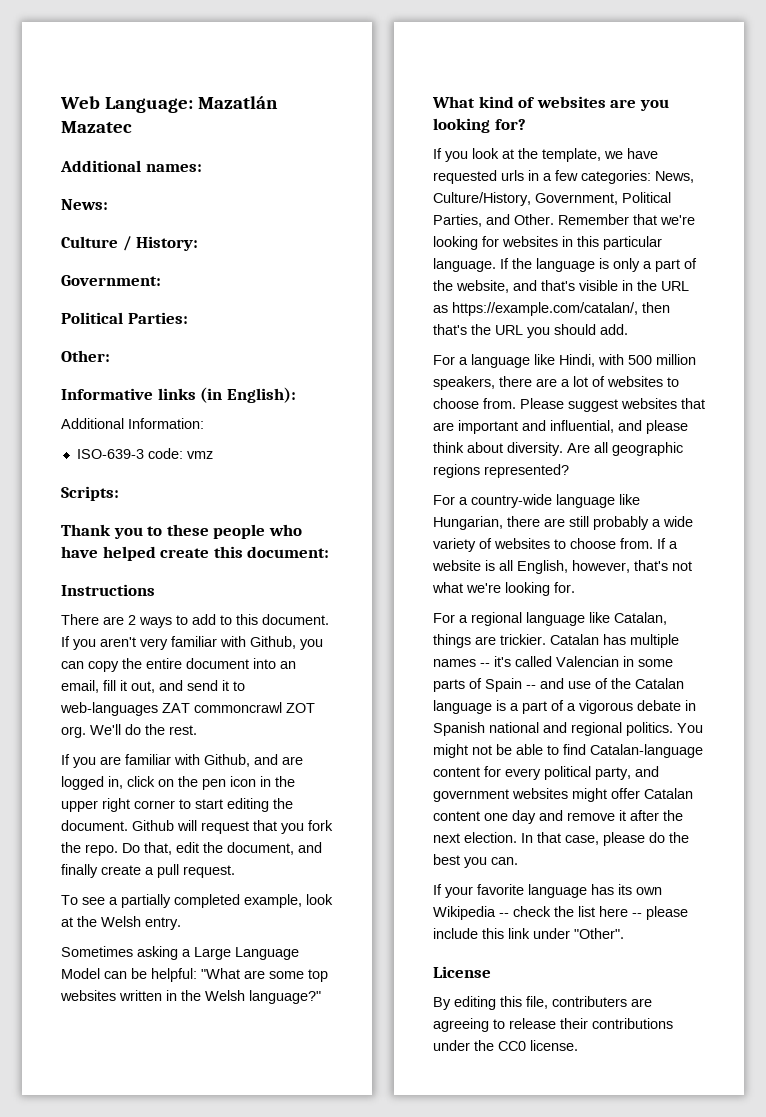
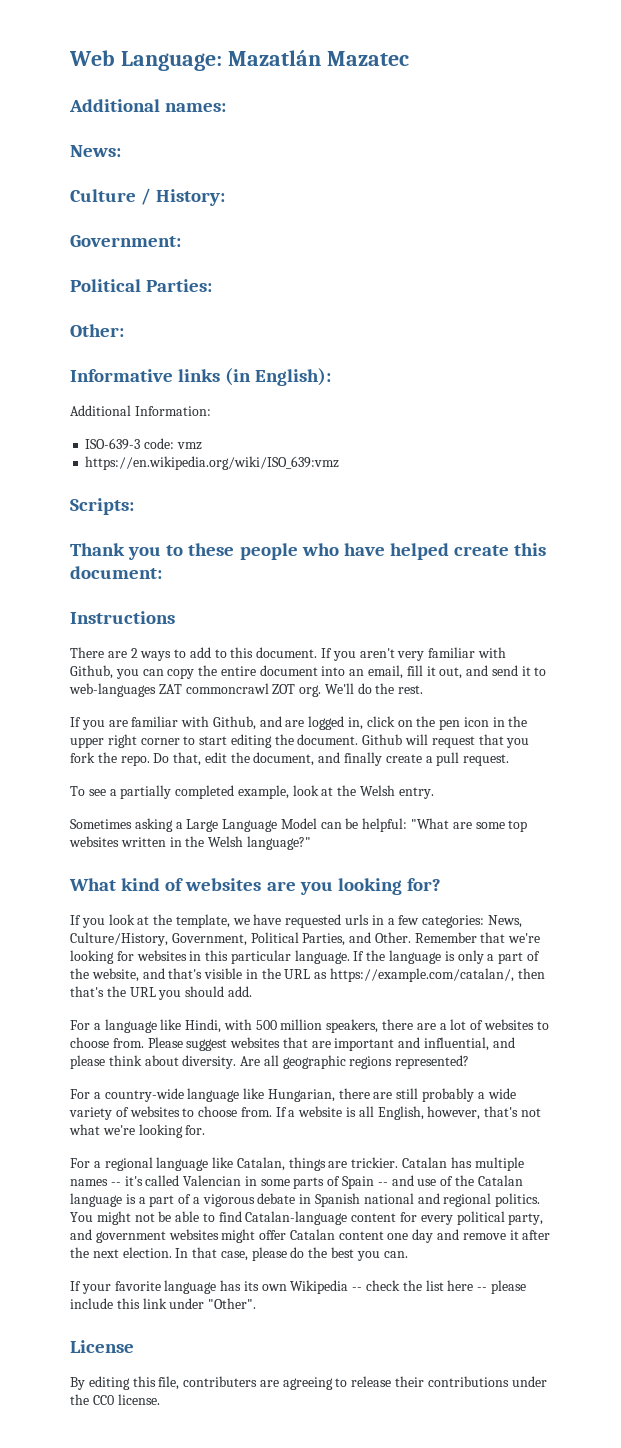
(213, 455) none -> [85,456,340,470] // https://en.wikipedia.org/wiki/ISO_639:vmz

